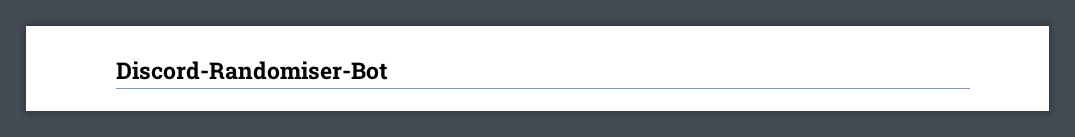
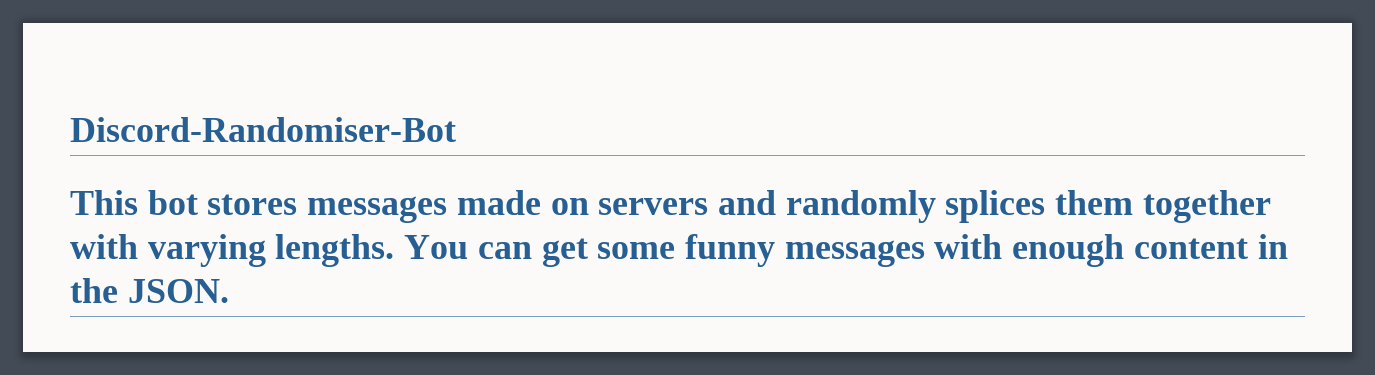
(388, 70) none -> [70,190,1271,223] [70,234,1288,267] [70,278,229,303] // This bot stores messages made on servers and randomly splices them together with varying lengths. You can get some funny messages with enough content in the JSON.

